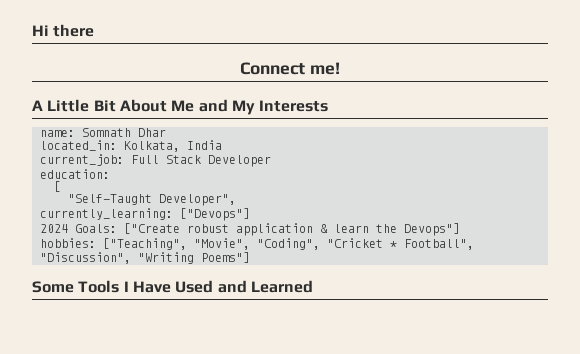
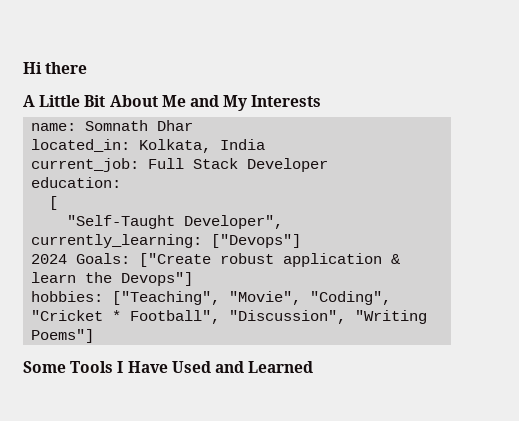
[240,62,340,75] // Connect me! -> (88, 68) none

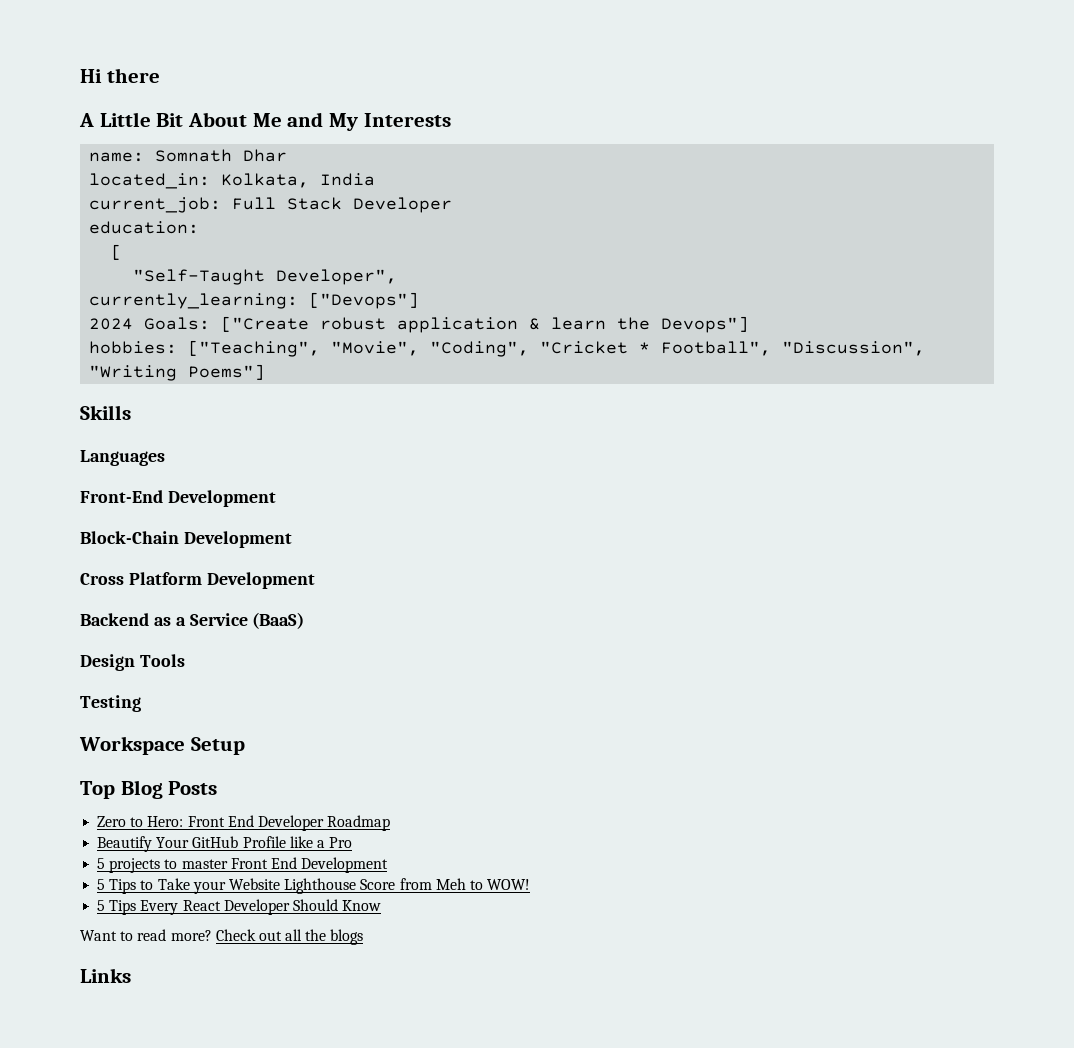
[23,361,314,373] Some Tools I Have Used and Learned -> [80,405,131,420] [80,450,165,466] [80,490,276,507] [80,531,292,548] [80,572,315,589] [80,612,305,629] [80,654,185,671] [80,695,141,712] [79,736,245,755] [80,780,218,799] [97,815,391,831] [97,836,353,852] [97,857,389,873] [97,878,531,894] [97,899,382,915] [80,929,364,945] [80,968,131,983] Skills // Languages // Front-End Development // Block-Chain Development // Cross Platform Development // Backend as a Service (BaaS) // Design Tools // Testing // Workspace Setup // Top Blog Posts // Zero to Hero: Front End Developer Roadmap // Beautify Your GitHub Profile like a Pro // 5 projects to master Front End Development // 5 Tips to Take your Website Lighthouse Score from Meh to WOW! // 5 Tips Every React Developer Should Know // Want to read more? Check out all the blogs // Links

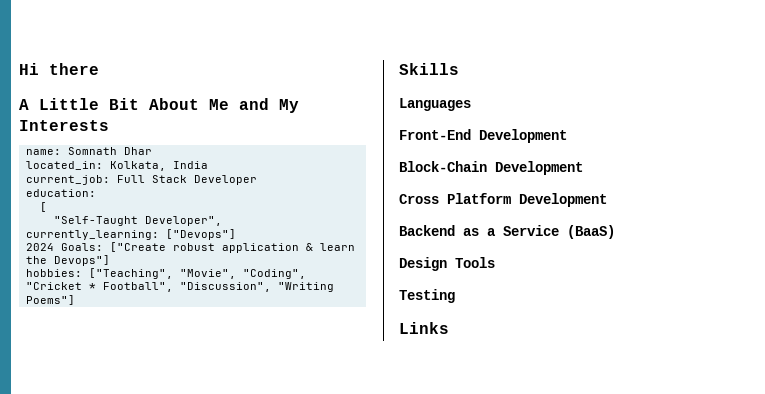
[79,736,245,755] [80,780,218,799] [97,815,391,831] [97,836,353,852] [97,857,389,873] [97,878,531,894] [97,899,382,915] [80,929,364,945] // Workspace Setup // Top Blog Posts // Zero to Hero: Front End Developer Roadmap // Beautify Your GitHub Profile like a Pro // 5 projects to master Front End Development // 5 Tips to Take your Website Lighthouse Score from Meh to WOW! // 5 Tips Every React Developer Should Know // Want to read more? Check out all the blogs -> (455, 296) none

